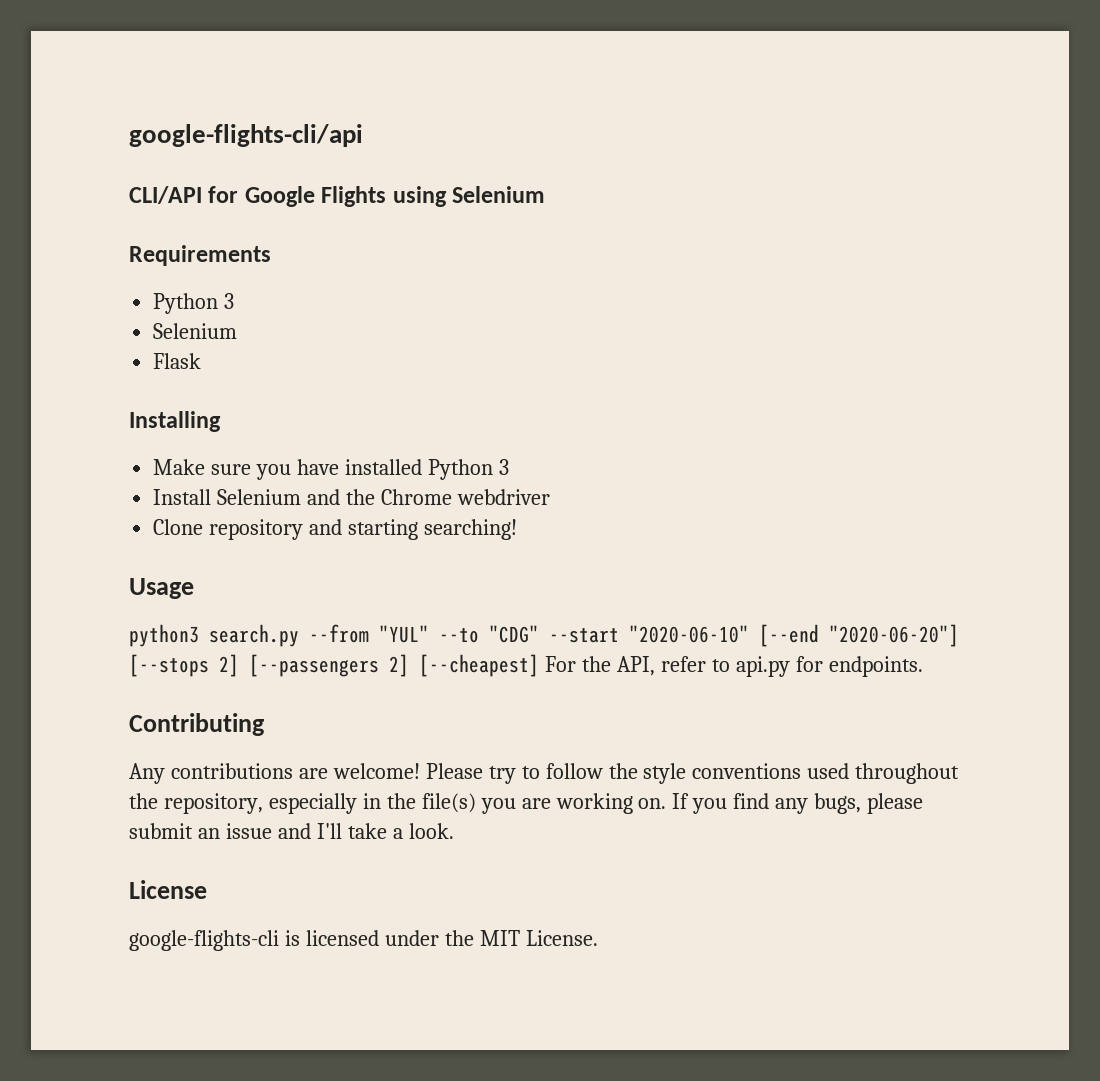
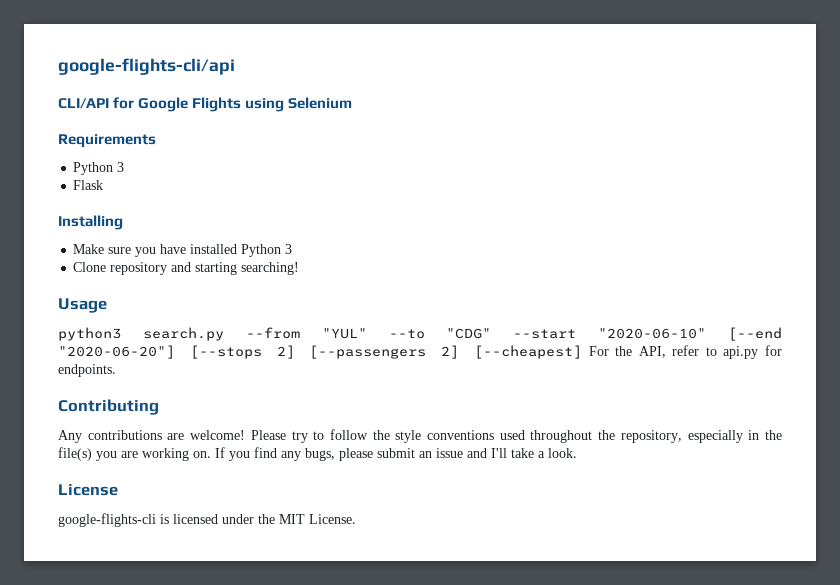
[153,323,238,339] // Selenium -> (125, 167) none
[153,489,550,505] // Install Selenium and the Chrome webdriver -> (293, 249) none

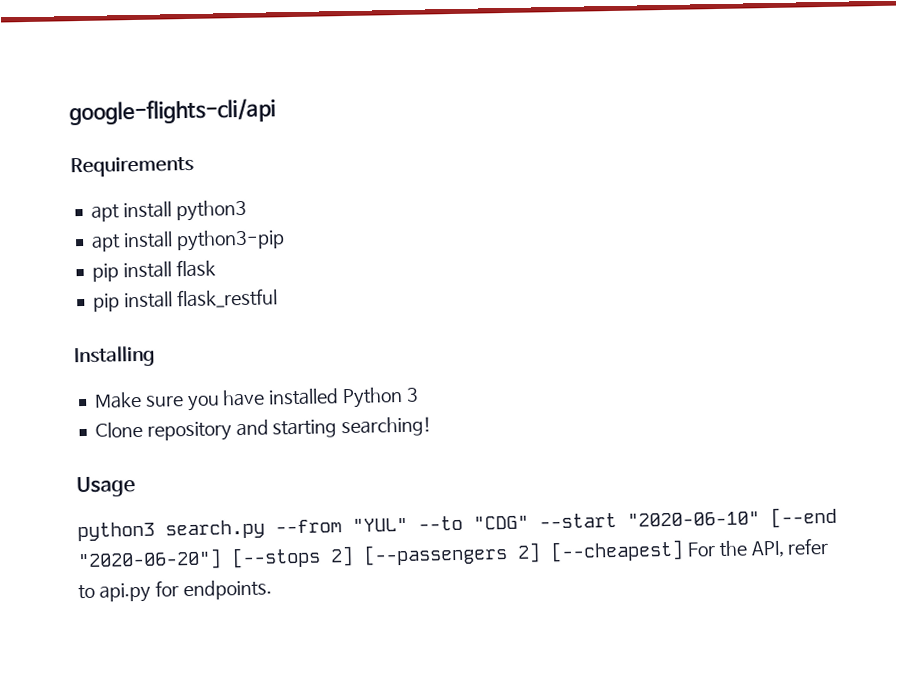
[58,97,353,112] [58,134,156,148] [73,162,125,175] [73,180,104,190] CLI/API for Google Flights using Selenium // Requirements // Python 3 // Flask -> [70,155,194,178] [90,199,247,222] [90,229,285,252] [91,259,216,282] [92,288,278,312] Requirements // apt install python3 // apt install python3-pip // pip install flask // pip install flask_restful
[58,399,159,415] [58,429,783,443] [58,447,577,461] [58,484,118,496] [58,513,356,527] // Contributing // Any contributions are welcome! Please try to follow the style conventions used throughout the repository, especially in the file(s) you are working on. If you find any bugs, please submit an issue and I'll take a look. // License // google-flights-cli is licensed under the MIT License. -> (272, 590) none

